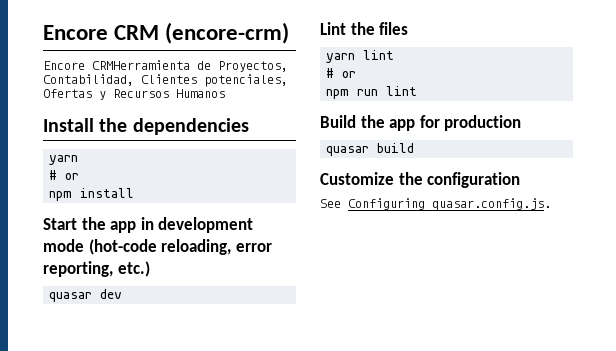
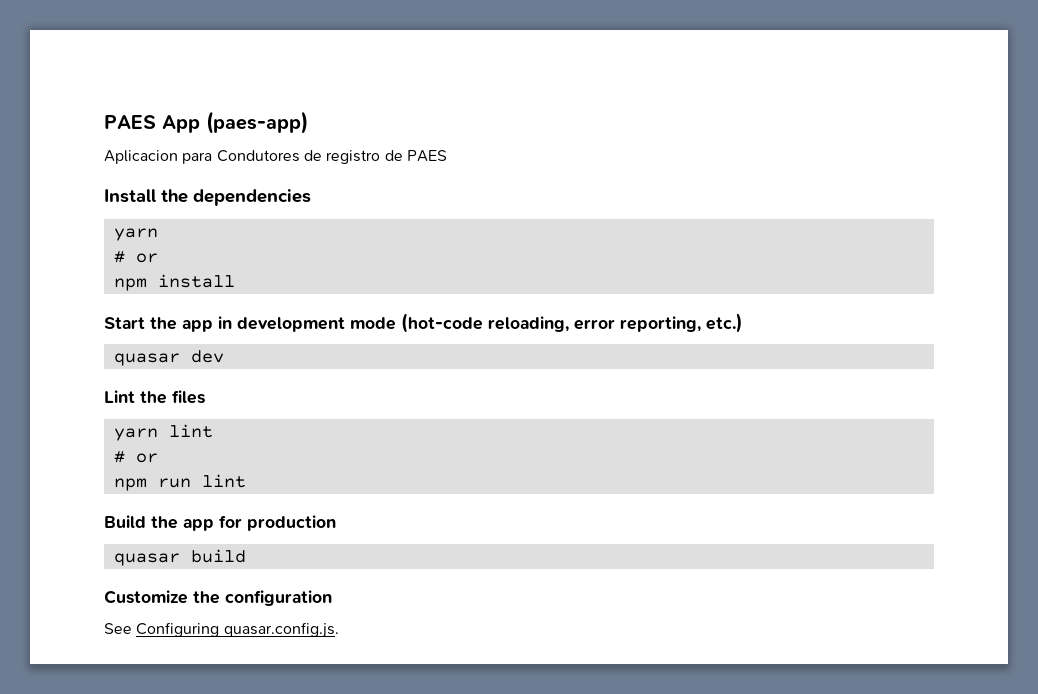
[43,22,290,44] [43,60,288,72] [43,74,288,87] [43,89,225,100] Encore CRM (encore-crm) // Encore CRMHerramienta de Proyectos, Contabilidad, Clientes potenciales, Ofertas y Recursos Humanos -> [104,111,308,134] [104,150,447,164] PAES App (paes-app) // Aplicacion para Condutores de registro de PAES

